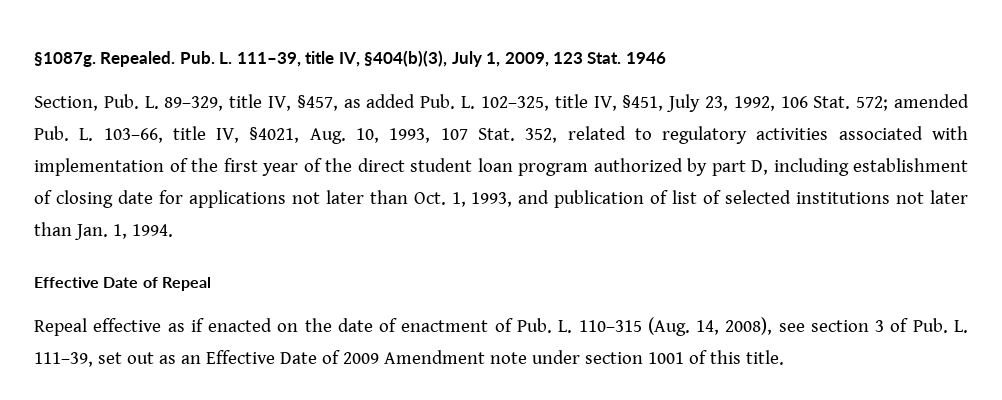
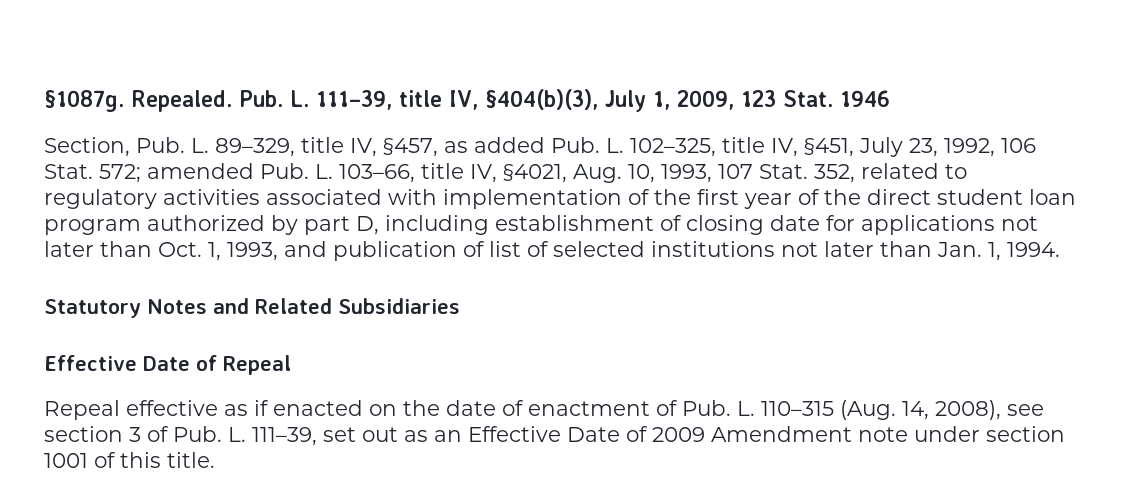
(173, 230) none -> [44,298,460,318] // Statutory Notes and Related Subsidiaries

